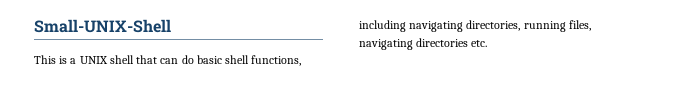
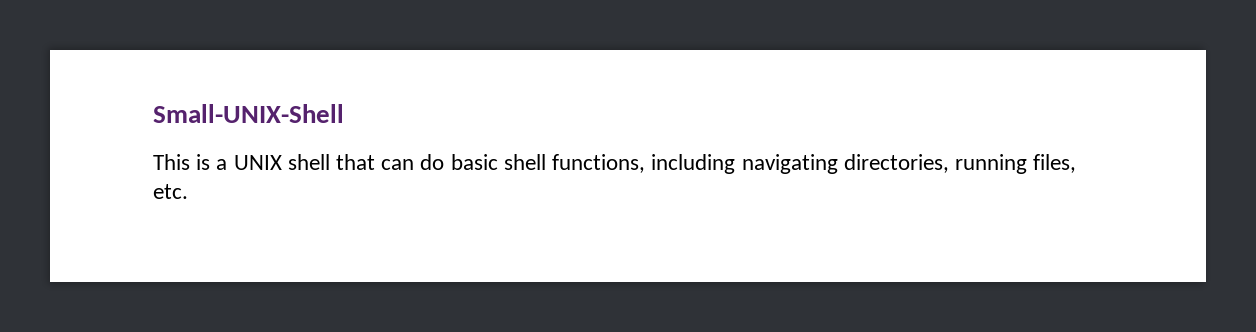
[359,38,469,50] navigating directories -> (1077, 163) none

